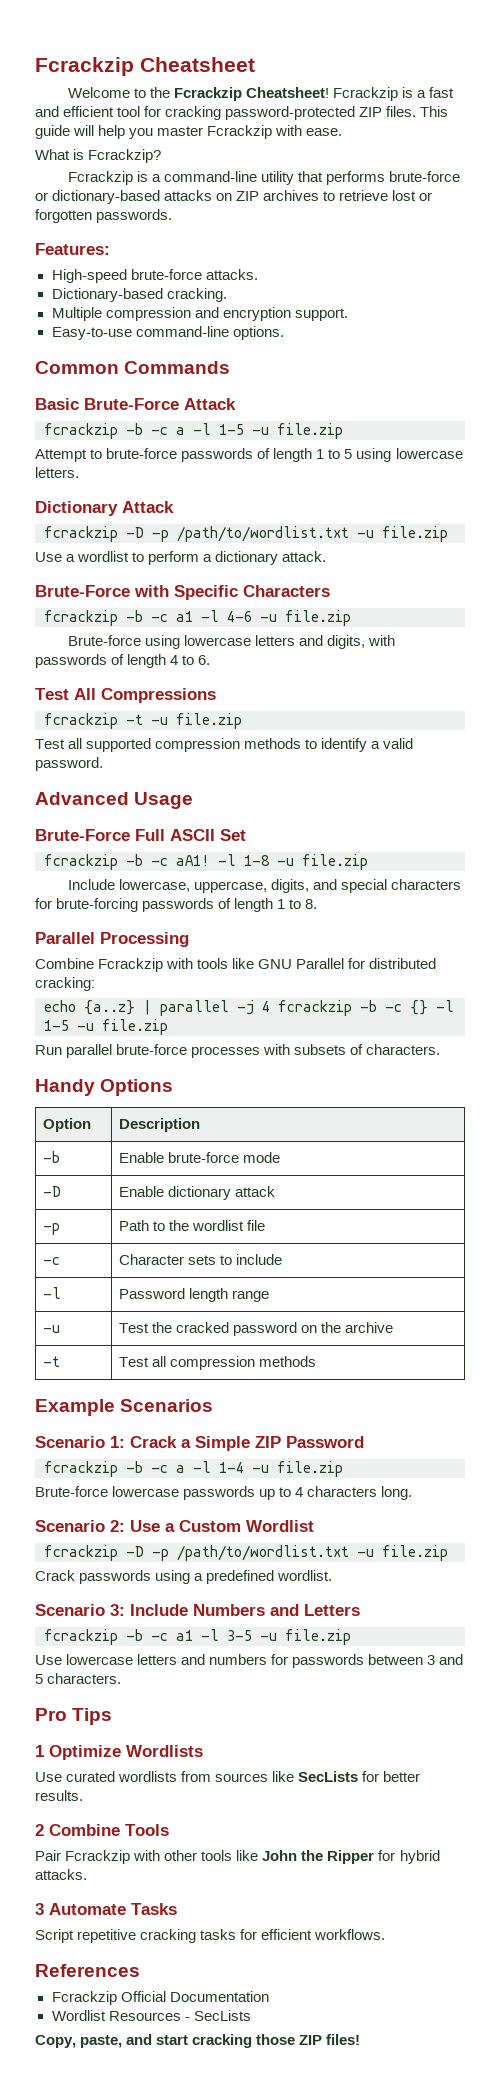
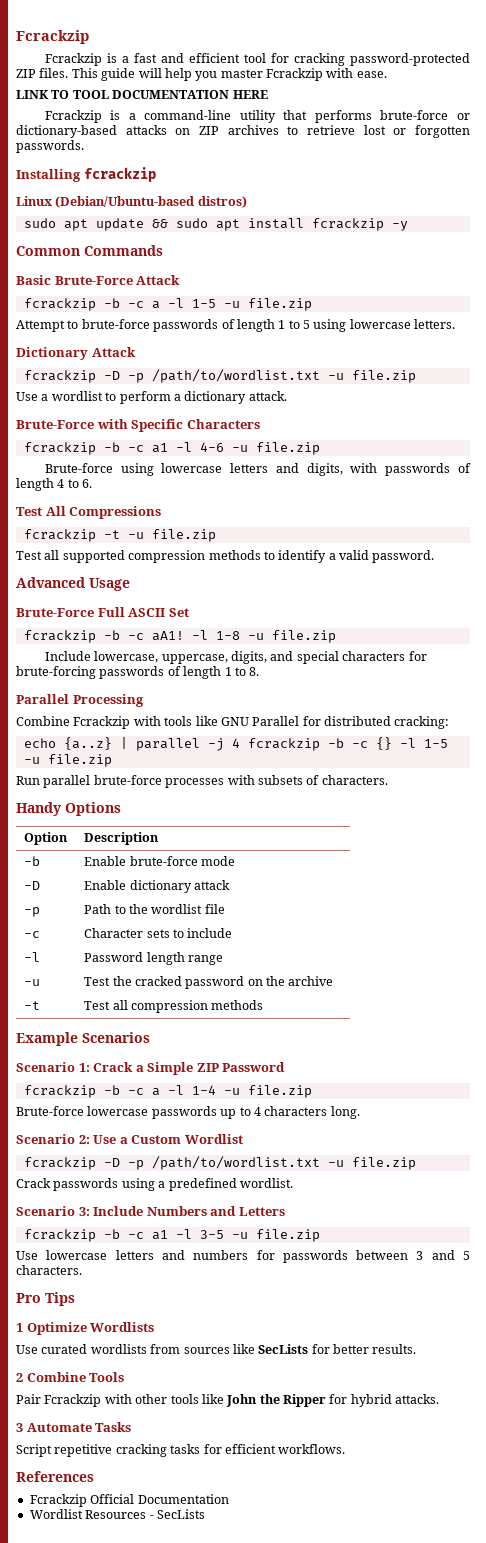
[35,57,255,76] [67,87,329,101] Fcrackzip Cheatsheet // Welcome to the Fcrackzip Cheatsheet! -> [16,30,89,44] Fcrackzip //
[35,149,162,163] What is Fcrackzip? -> [16,90,268,99] LINK TO TOOL DOCUMENTATION HERE
[35,243,110,255] [51,269,258,283] [51,288,227,302] [51,307,348,321] [51,326,284,340] Features: // High-speed brute-force attacks. // Dictionary-based cracking. // Multiple compression and encryption support. // Easy-to-use command-line options. -> [16,167,156,182] [16,196,247,208] [23,218,408,231] Installing fcrackzip // Linux (Debian/Ubuntu-based distros) // sudo apt update && sudo apt install fcrackzip -y
[35,2034,361,2048] // Copy, paste, and start cracking those ZIP files! -> (205, 1514) none

